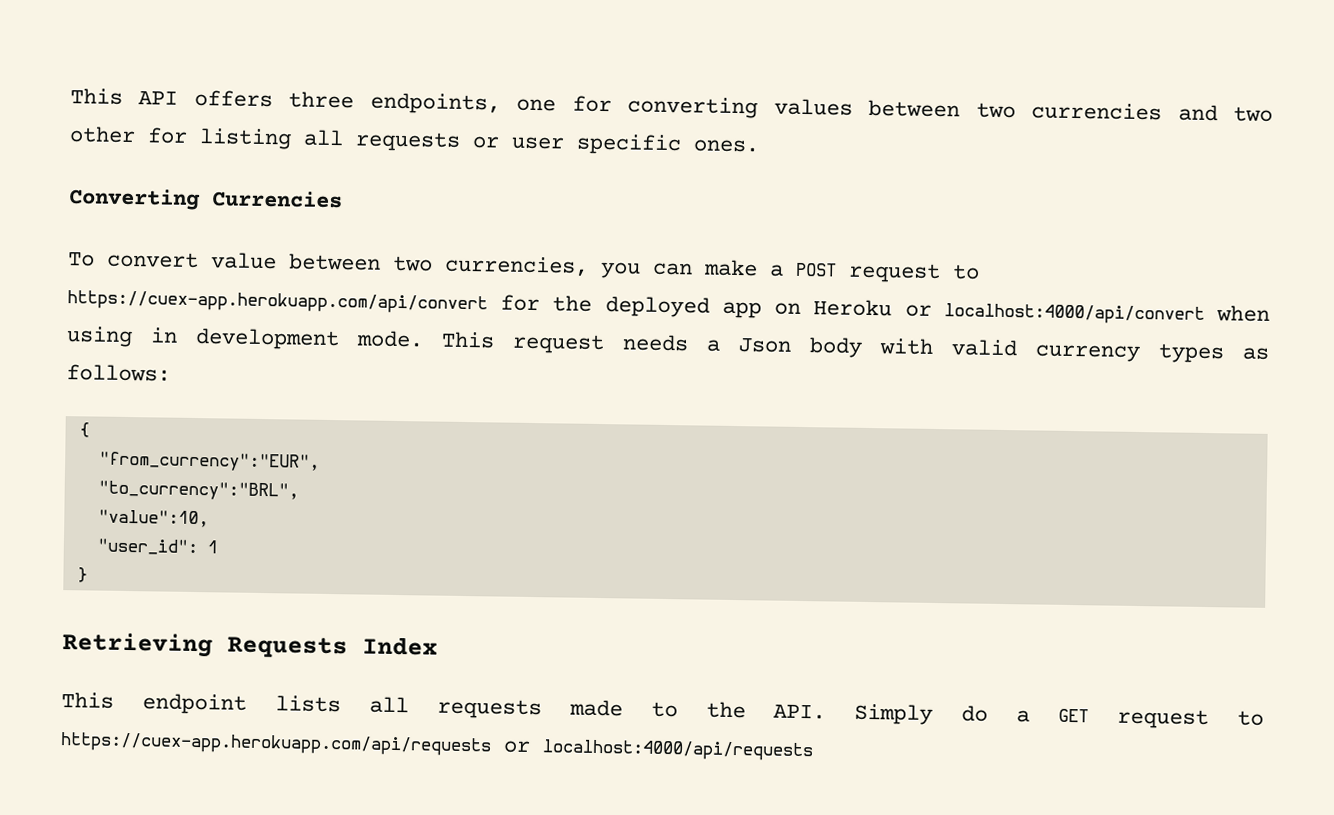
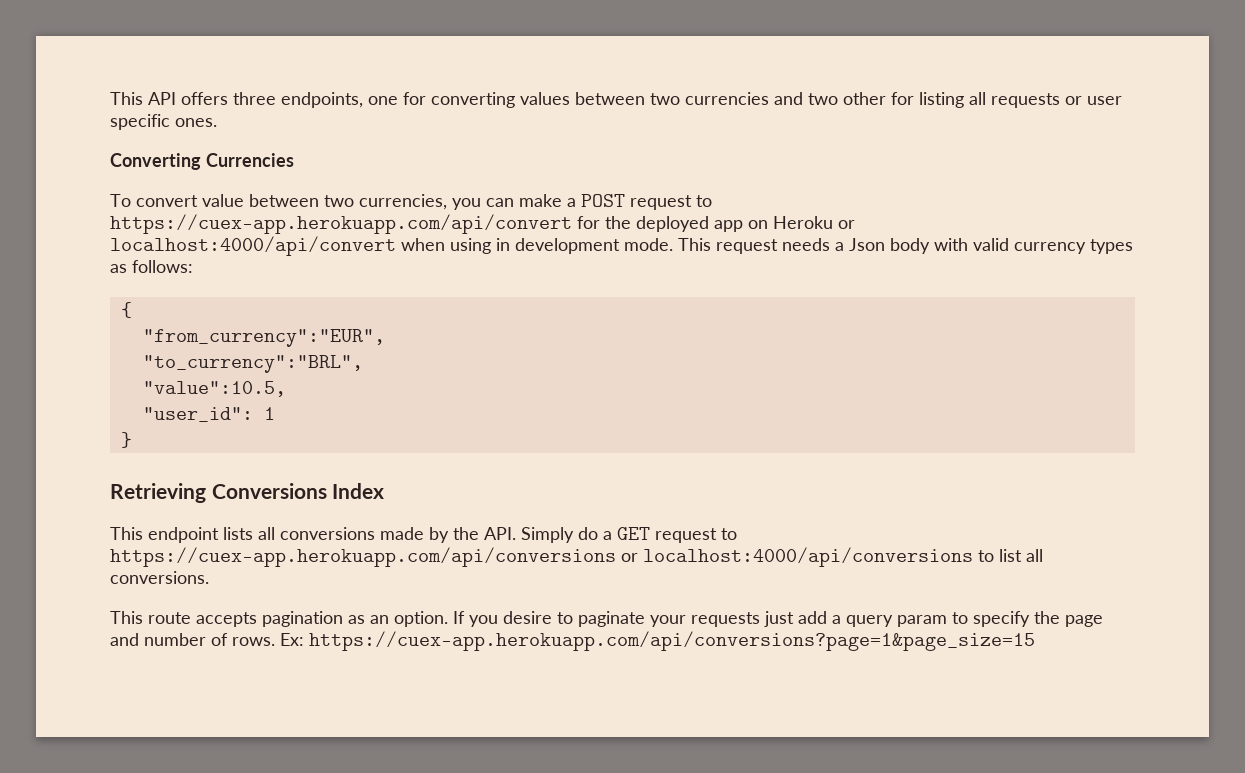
[97,509,209,528] "value":10, -> [142,381,286,397] "value":10.5,
[227,636,348,659] Requests -> [211,483,327,499] Conversions
[436,698,678,720] requests made to -> [280,527,449,543] conversions made by
[60,732,814,762] https://cuex-app.herokuapp.com/api/requests or localhost:4000/api/requests -> [110,547,1043,567] [110,571,209,584] [110,611,1103,627] [110,631,1035,651] https://cuex-app.herokuapp.com/api/conversions or localhost:4000/api/conversions to list all conversions. // This route accepts pagination as an option. If you desire to paginate your requests just add a query param to specify the page and number of rows. Ex: https://cuex-app.herokuapp.com/api/conversions?page=1&page_size=15

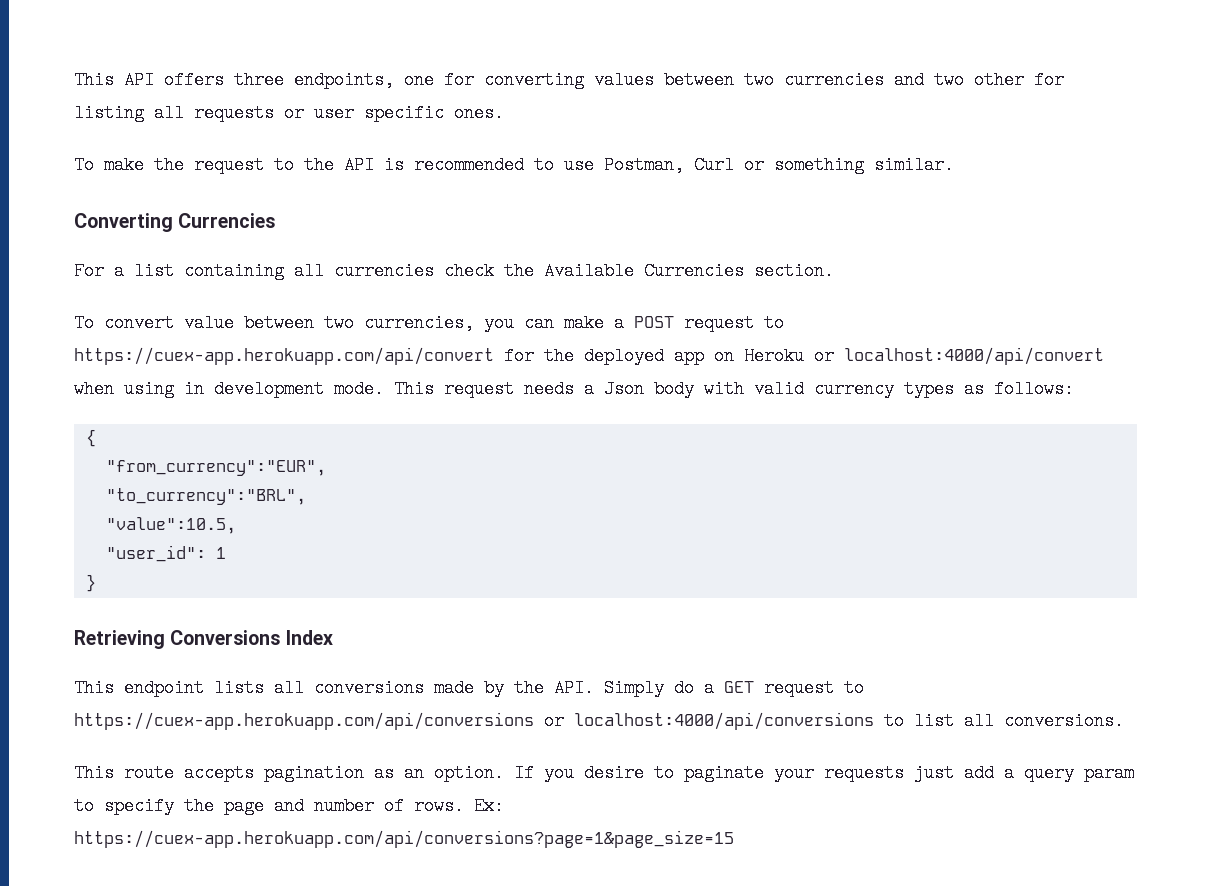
[110,153,294,170] Converting Currencies -> [74,156,954,174] [74,213,276,232] [74,262,834,280] To make the request to the API is recommended to use Postman, Curl or something similar. // Converting Currencies // For a list containing all currencies check the Available Currencies section.

